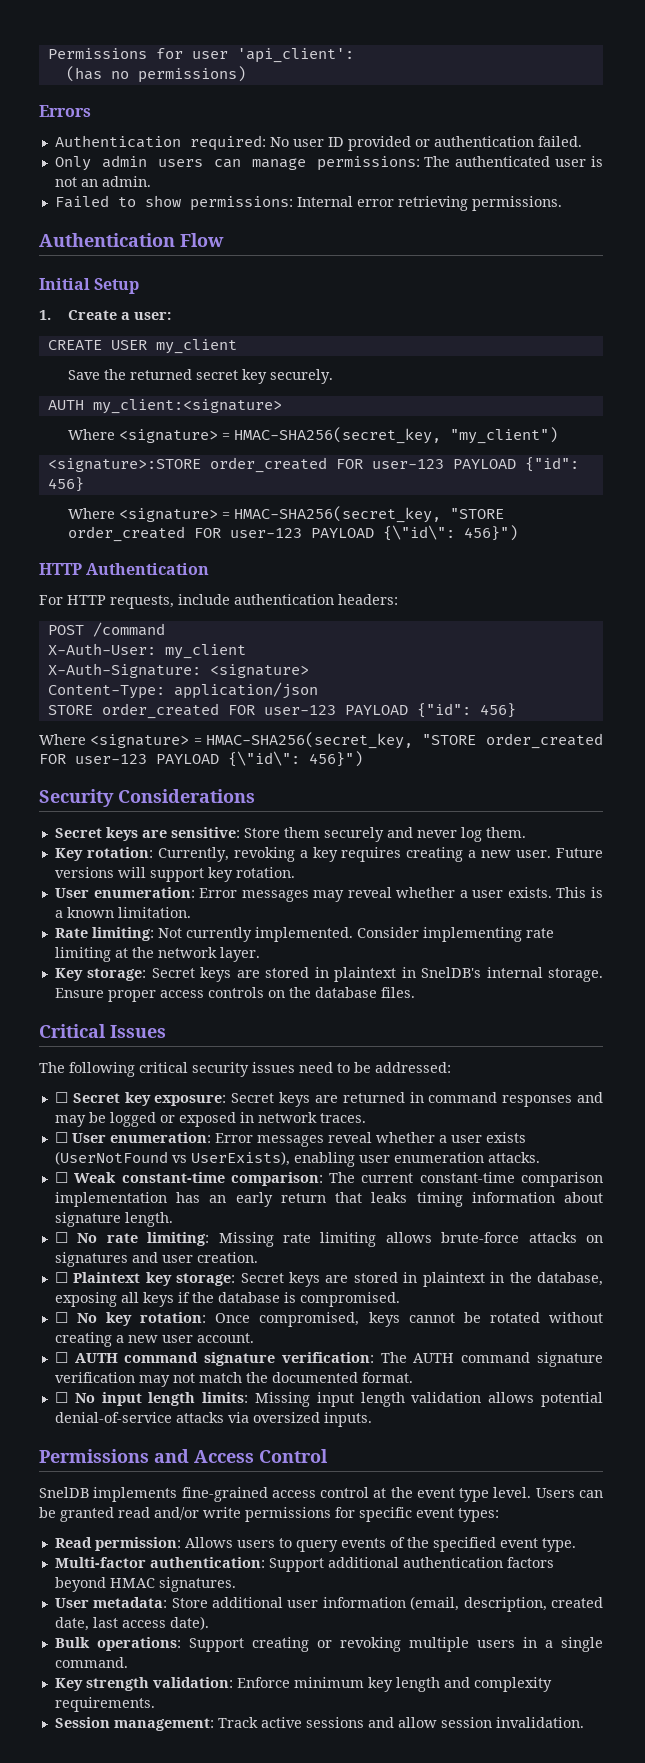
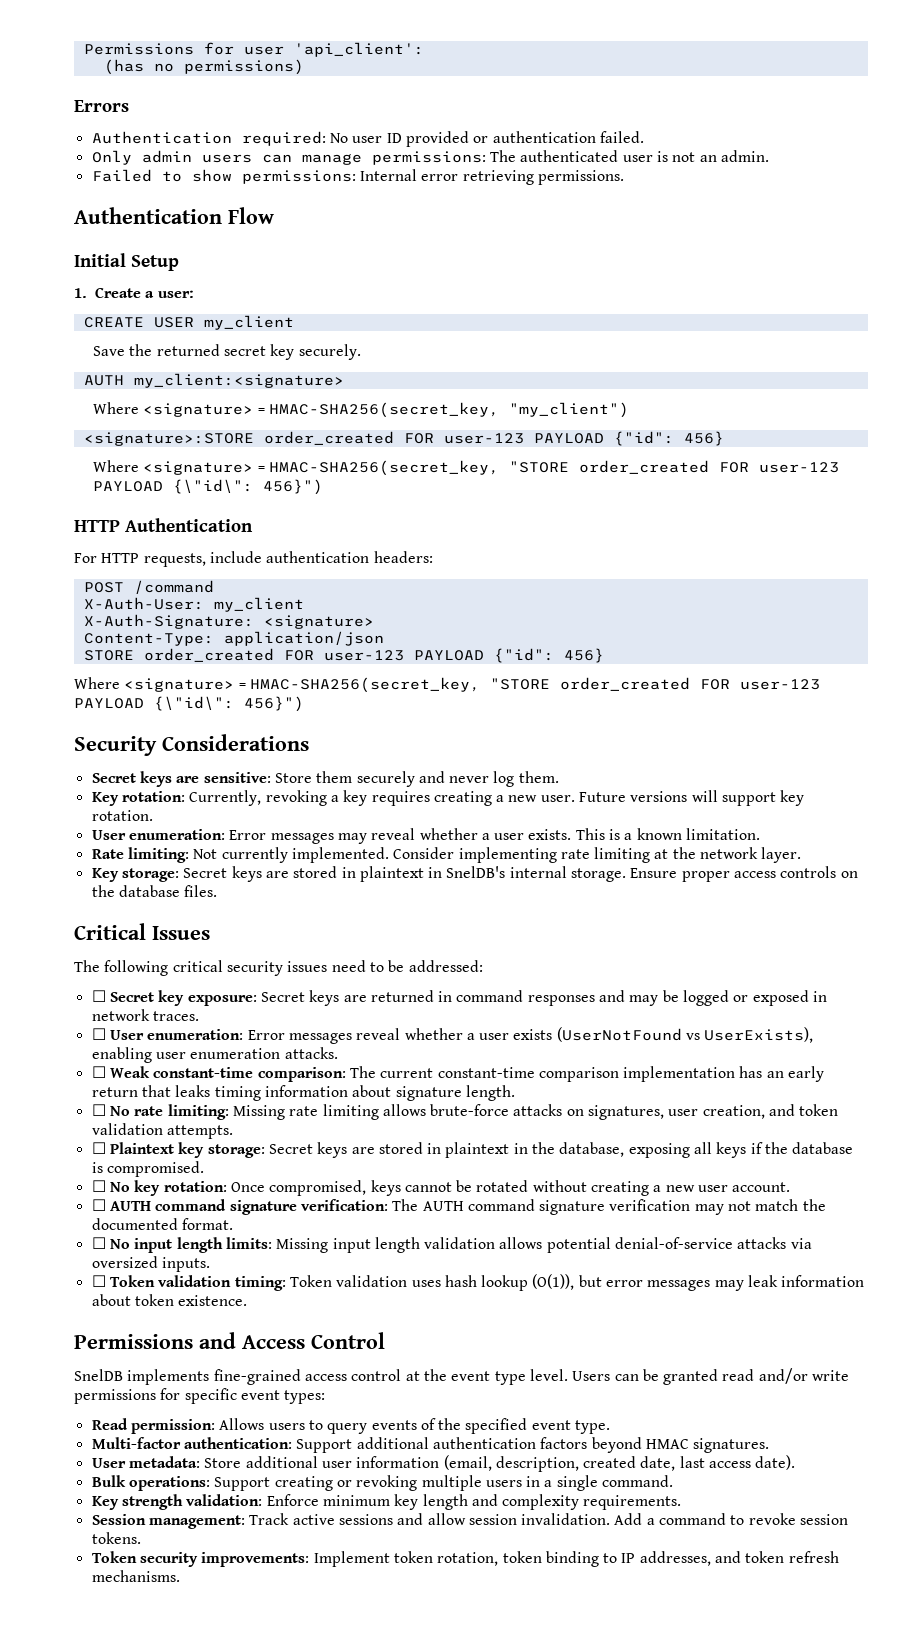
[54,1252,258,1267] signatures and user creation. -> [588,1104,839,1120] [91,1123,233,1139] signatures, user creation, and token validation attempts.
(372, 1419) none -> [91,1274,865,1291] [91,1294,248,1306] // ☐ Token validation timing: Token validation uses hash lookup (O(1)), but error messages may leak information about token existence.
(584, 1722) none -> [614,1513,849,1525] [91,1532,141,1544] [91,1551,839,1567] [91,1570,180,1582] Add a command to revoke session tokens. // Token security improvements: Implement token rotation, token binding to IP addresses, and token refresh mechanisms.

